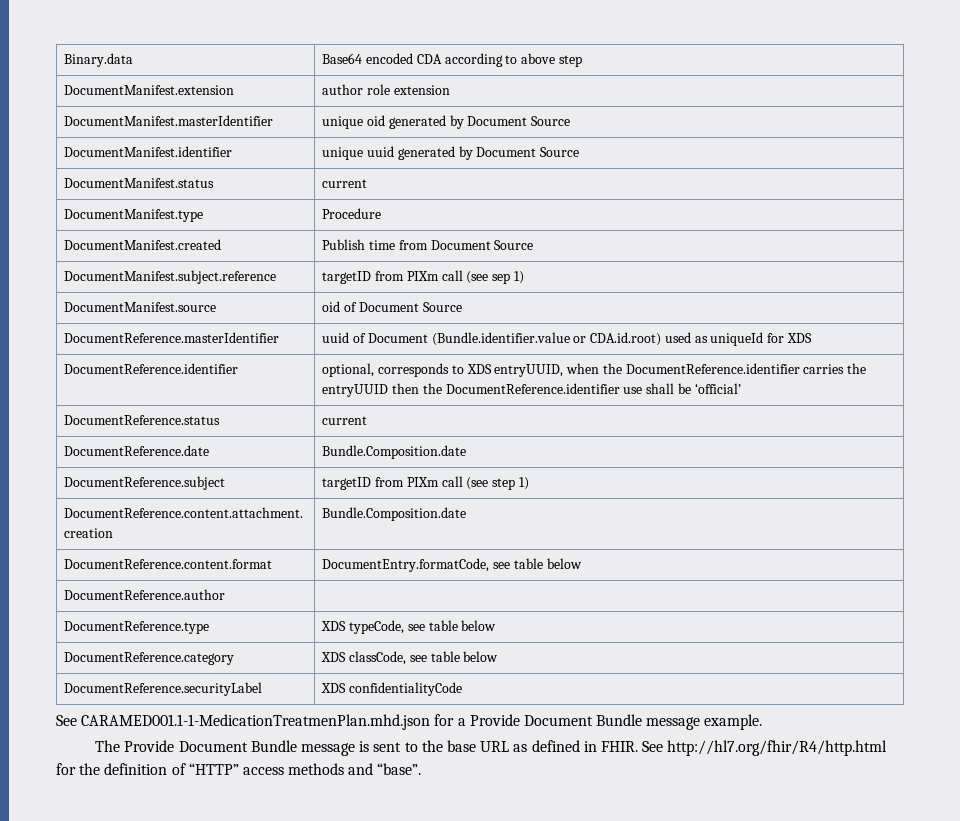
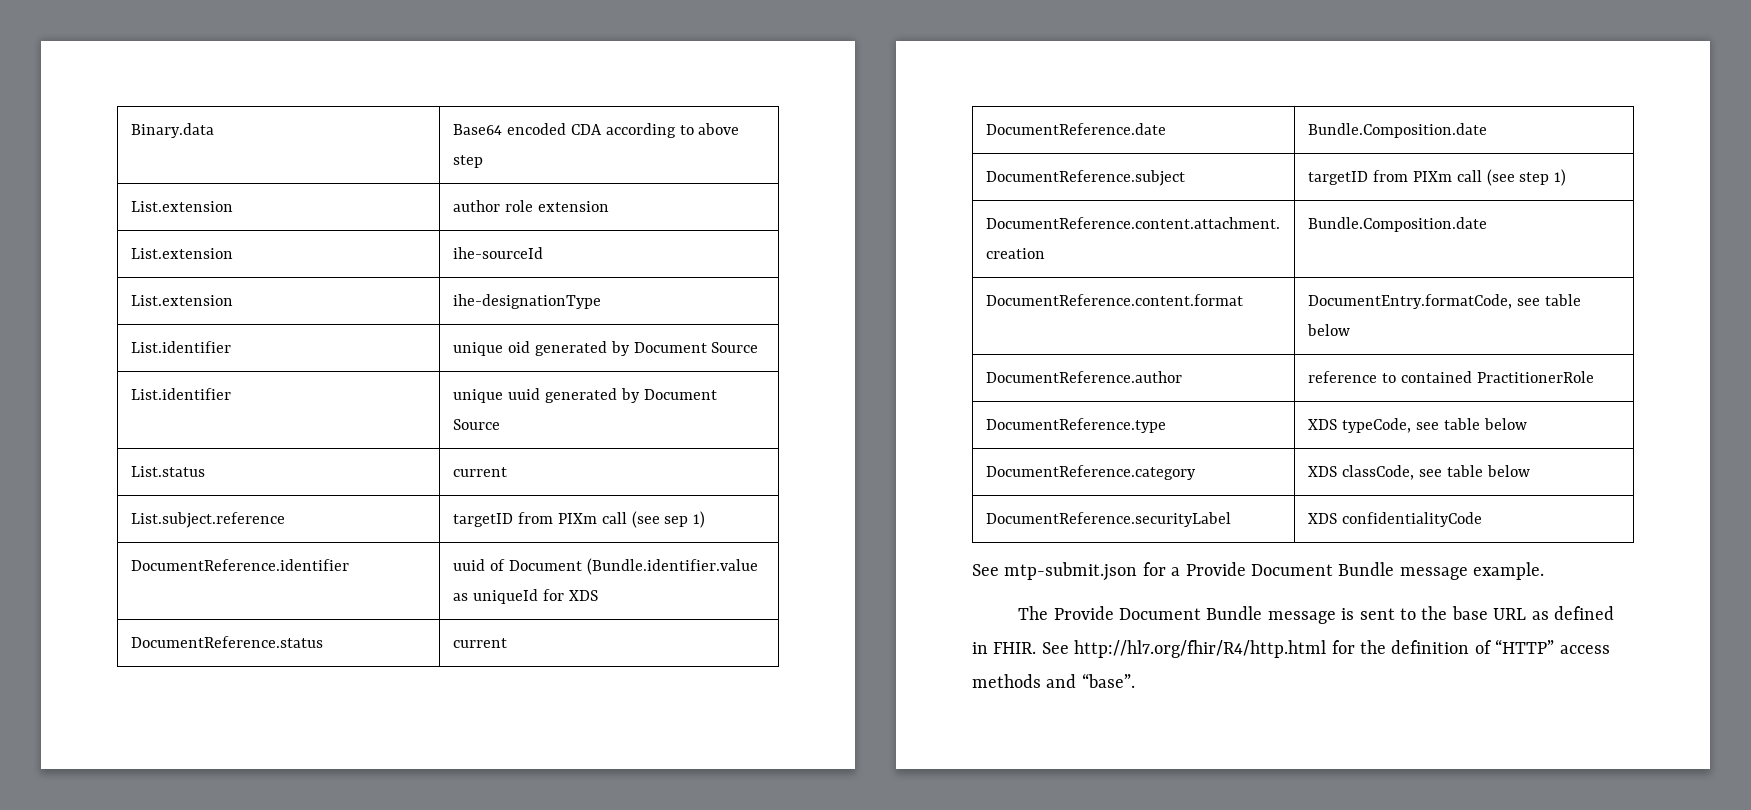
[64,85,235,95] DocumentManifest.extension -> [131,201,234,212] List.extension
[64,115,274,126] DocumentManifest.masterIdentifier -> [131,248,234,259] [453,247,544,259] [131,295,234,306] [453,294,602,309] [131,341,232,353] List.extension | ihe-sourceId // List.extension | ihe-designationType // List.identifier
[64,146,233,157] DocumentManifest.identifier -> [131,388,232,400] List.identifier
[64,178,215,188] [322,179,368,188] [64,209,204,222] [322,208,382,219] [64,239,222,250] [322,239,534,250] [64,270,277,284] DocumentManifest.status | current // DocumentManifest.type | Procedure // DocumentManifest.created | Publish time from Document Source // DocumentManifest.subject.reference -> [131,466,206,477] [453,467,508,477] [131,512,286,528] List.status | current // List.subject.reference
[64,302,217,312] [322,301,462,312] [64,332,280,343] DocumentManifest.source | oid of Document Source // DocumentReference.masterIdentifier -> [131,559,350,571] DocumentReference.identifier
[573,332,691,346] or CDA.id.root) used -> (758, 566) none
[64,363,239,374] [322,363,867,377] [322,383,741,397] // DocumentReference.identifier | optional, corresponds to XDS entryUUID, when the DocumentReference.identifier carries the entryUUID then the DocumentReference.identifier use shall be ‘official’ -> (598, 595) none
(226, 594) none -> [1308,371,1594,383] reference to contained PractitionerRole
[81,714,431,730] CARAMED001.1-1-MedicationTreatmenPlan.mhd.json -> [1004,562,1138,581] mtp-submit.json

